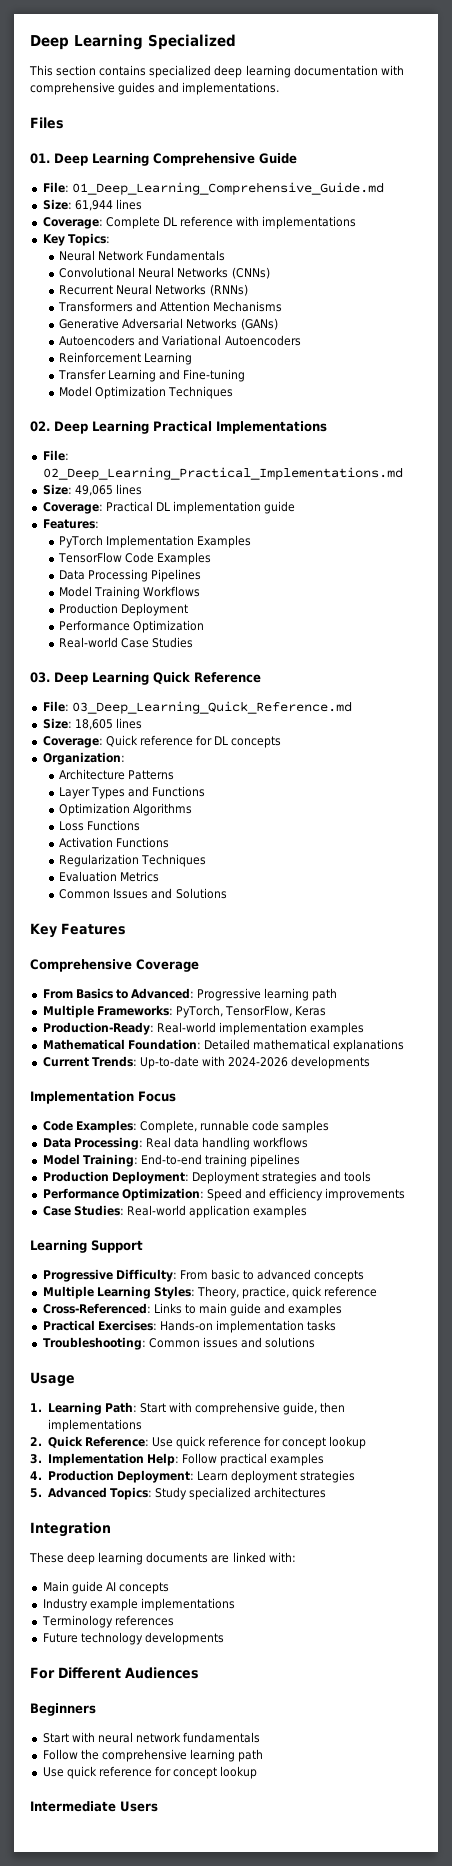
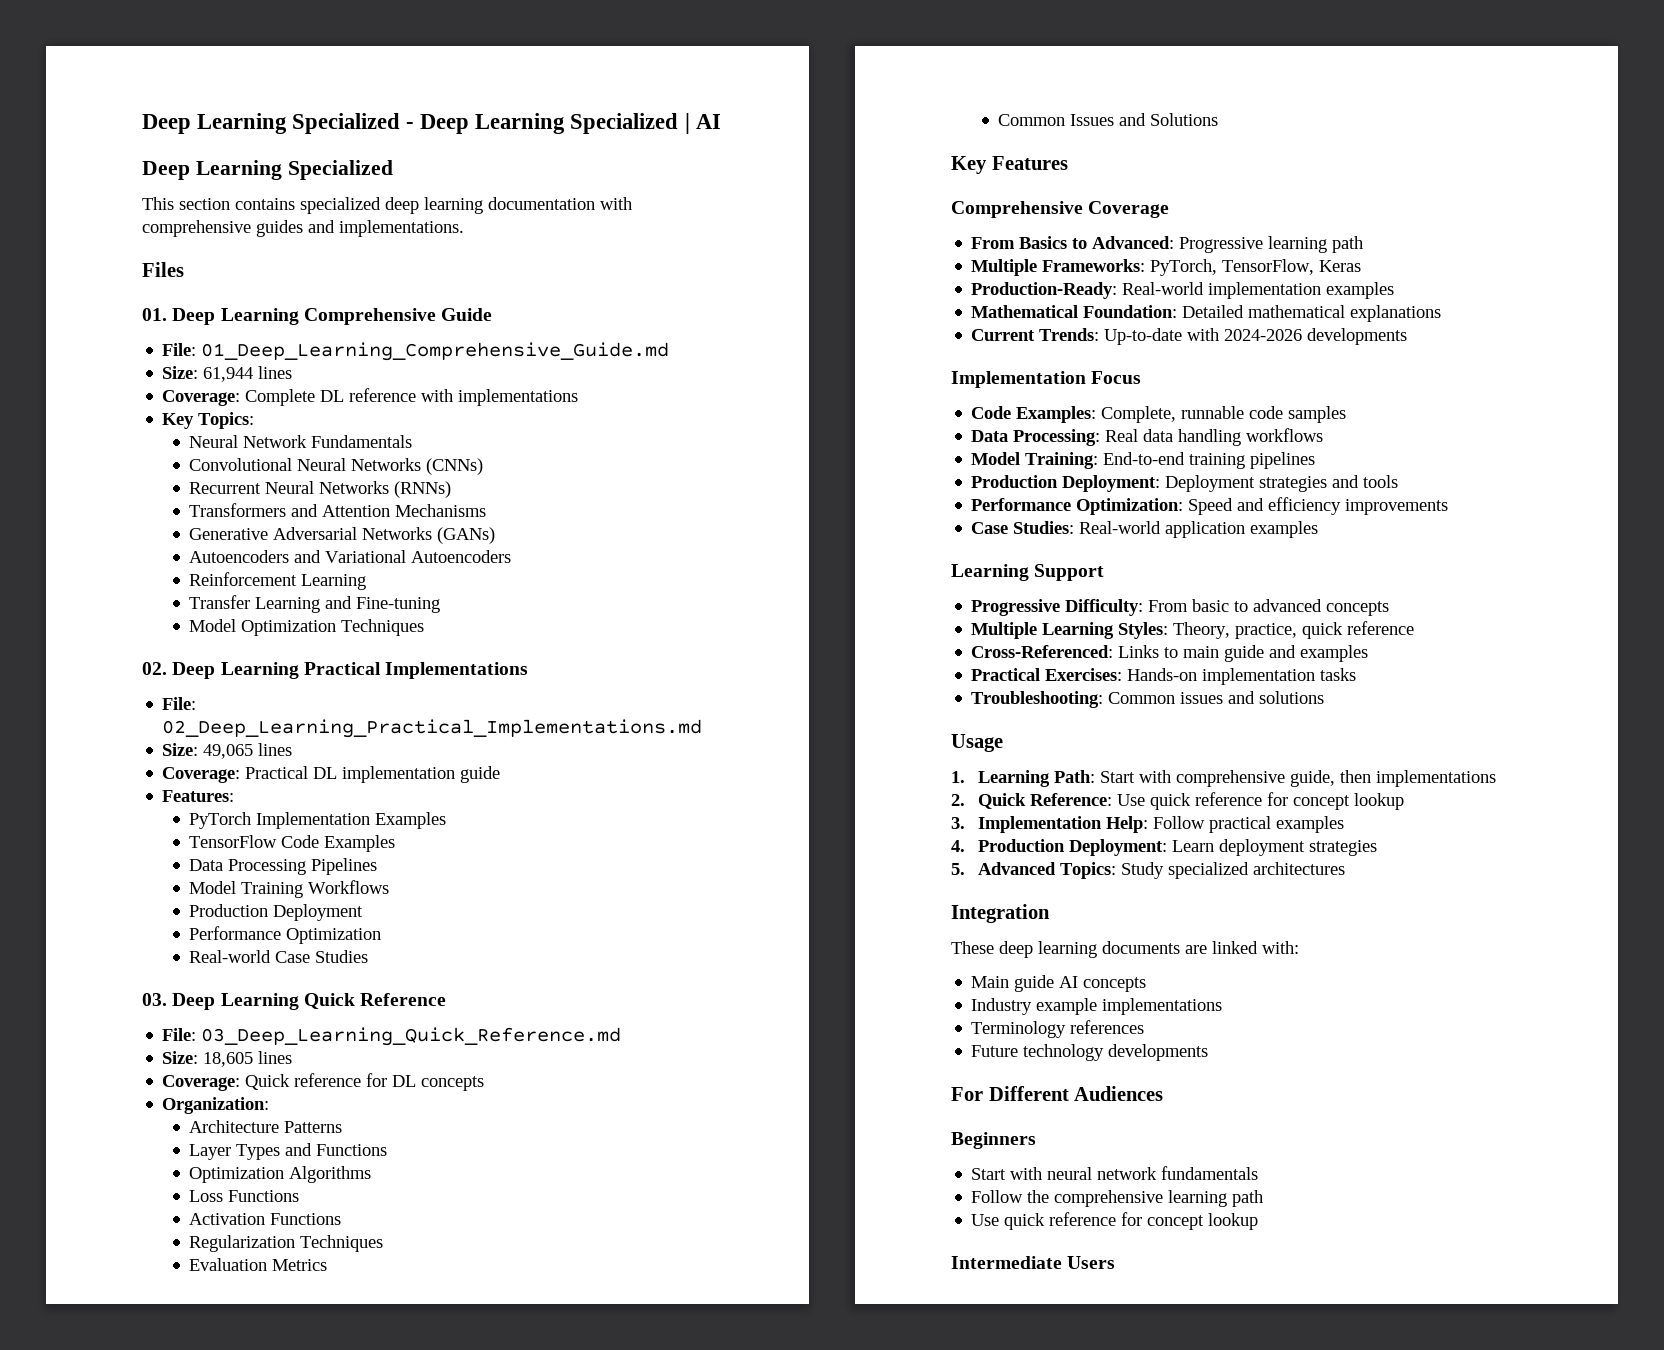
[30,34,236,50] Deep Learning Specialized -> [142,113,721,134] [142,160,393,180] Deep Learning Specialized - Deep Learning Specialized | AI // Deep Learning Specialized

